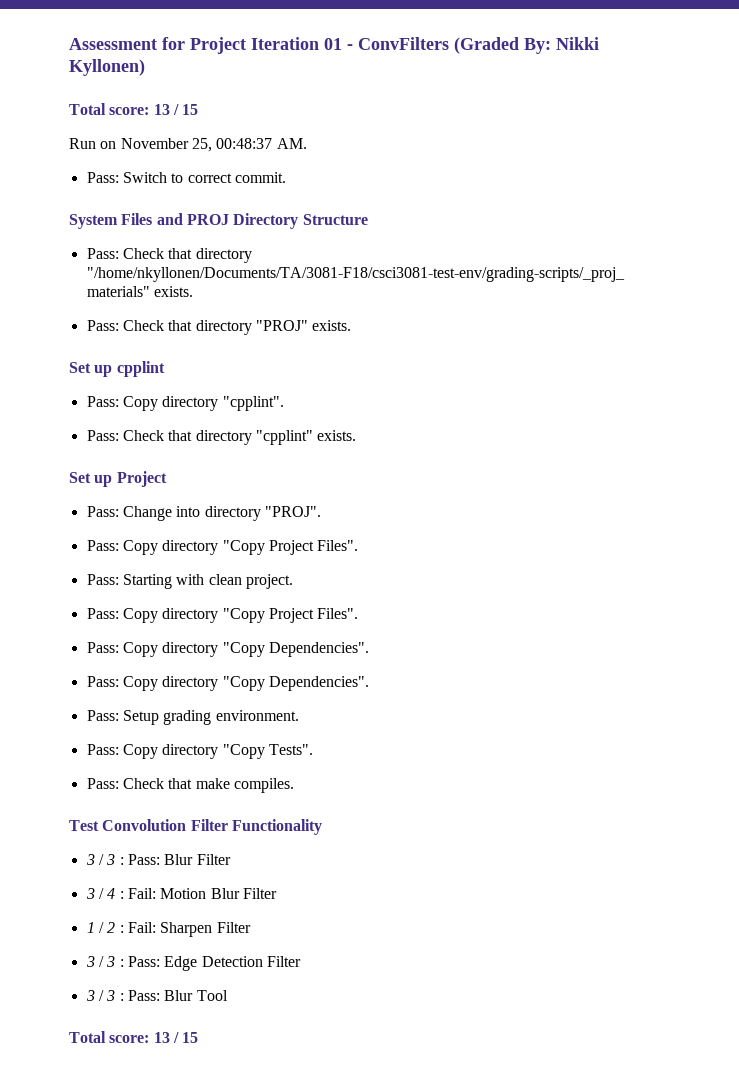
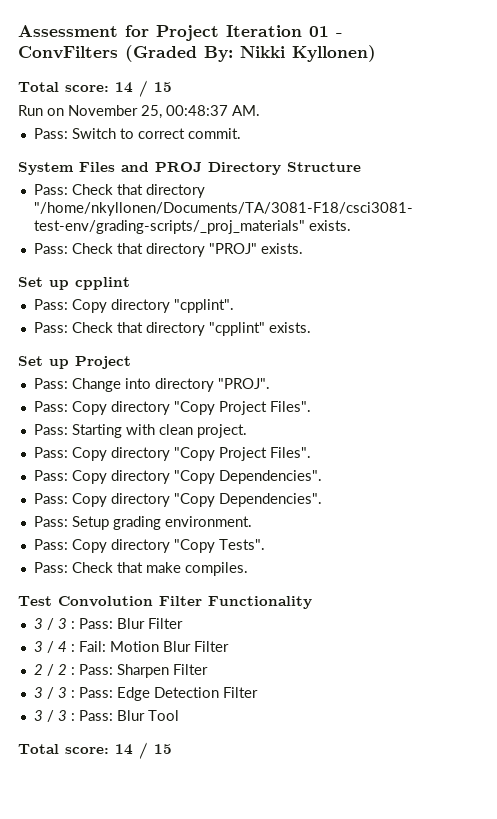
[153,104,170,115] 13 -> [115,82,133,93] 14
[86,922,95,933] 1 -> [33,664,43,675] 2
[127,922,156,933] Fail: -> [78,664,113,675] Pass:
[153,1032,170,1043] 13 -> [115,744,133,755] 14

